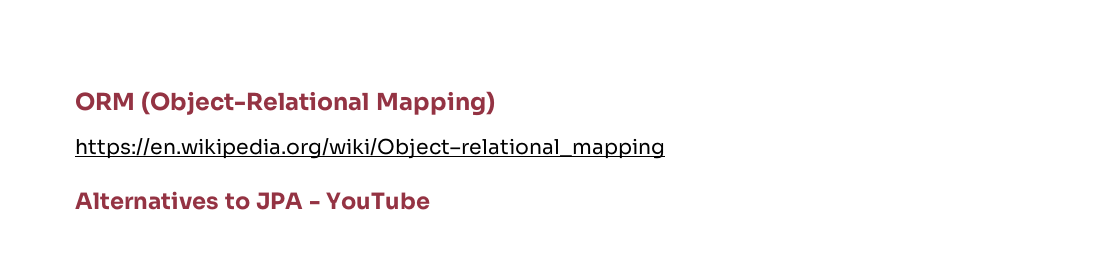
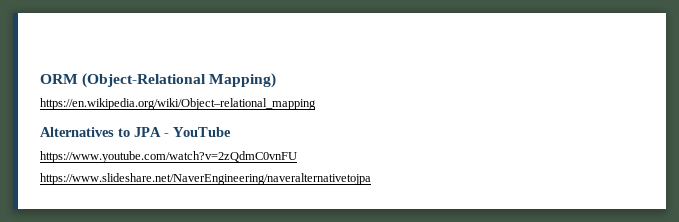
(431, 201) none -> [40,151,297,163] [40,173,371,185] // https://www.youtube.com/watch?v=2zQdmC0vnFU // https://www.slideshare.net/NaverEngineering/naveralternativetojpa

